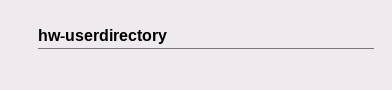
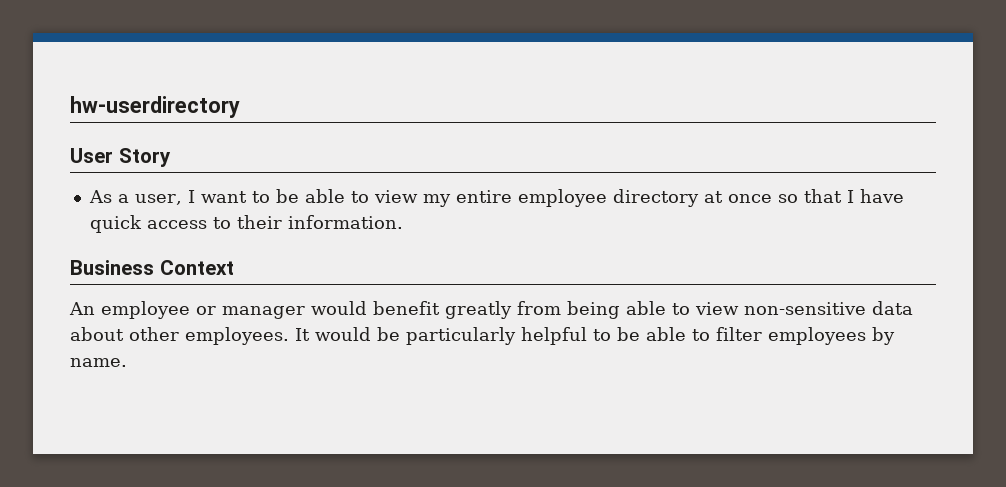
(167, 36) none -> [70,148,171,167] [88,189,904,207] [89,215,403,233] [70,260,234,275] [69,301,913,319] [70,327,895,345] [70,358,127,367] // User Story // As a user, I want to be able to view my entire employee directory at once so that I have quick access to their information. // Business Context // An employee or manager would benefit greatly from being able to view non-sensitive data about other employees. It would be particularly helpful to be able to filter employees by name.

